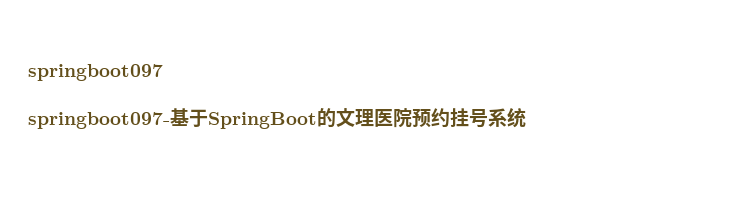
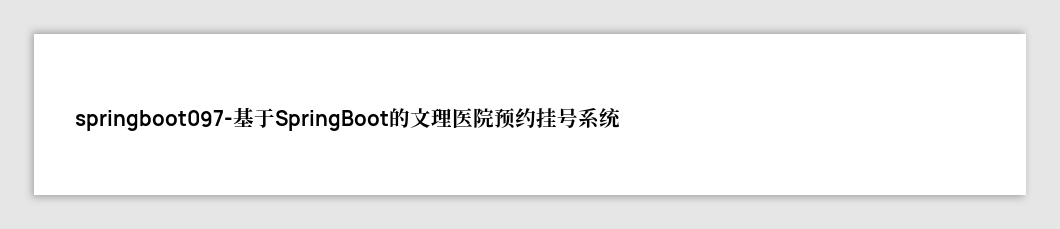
[28,64,163,81] springboot097 // -> (75, 120) none

